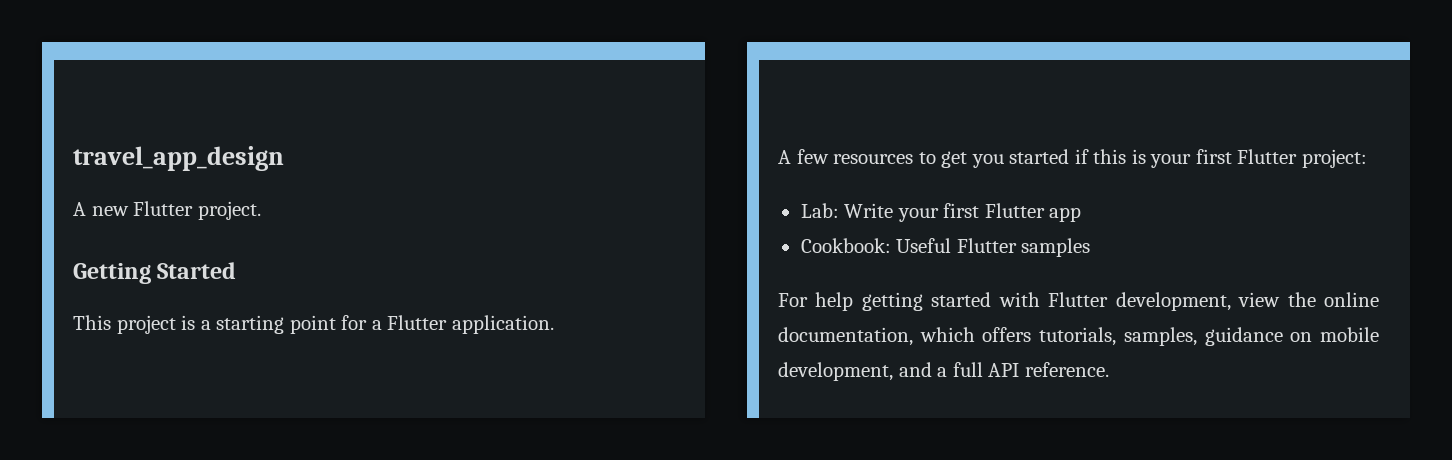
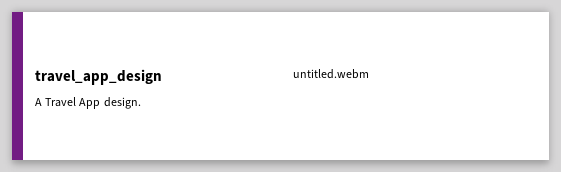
[91,201,261,220] [73,262,237,284] [73,315,554,334] [778,149,1367,168] [800,203,1082,222] [800,238,1091,257] [778,292,1379,311] [778,327,1379,346] [778,362,1109,381] new Flutter project. // Getting Started // This project is a starting point for a Flutter application. // A few resources to get you started if this is your first Flutter project: // Lab: Write your first Flutter app // Cookbook: Useful Flutter samples // For help getting started with Flutter development, view the online documentation, which offers tutorials, samples, guidance on mobile development, and a full API reference. -> [45,97,141,109] [293,69,369,79] Travel App design. // untitled.webm

